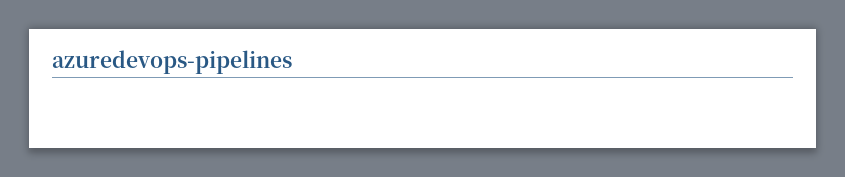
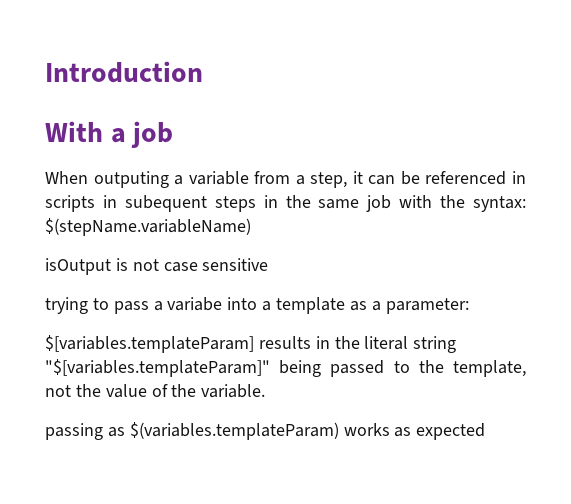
[52,50,292,74] azuredevops-pipelines -> [45,61,203,83] [45,121,174,148] [45,171,527,188] [45,195,526,212] [45,218,251,236] [45,258,269,275] [45,297,469,314] [45,335,457,353] [45,359,526,377] [45,384,266,398] [45,422,486,440] Introduction // With a job // When outputing a variable from a step, it can be referenced in scripts in subequent steps in the same job with the syntax: $(stepName.variableName) // isOutput is not case sensitive // trying to pass a variabe into a template as a parameter: // $[variables.templateParam] results in the literal string "$[variables.templateParam]" being passed to the template, not the value of the variable. // passing as $(variables.templateParam) works as expected

